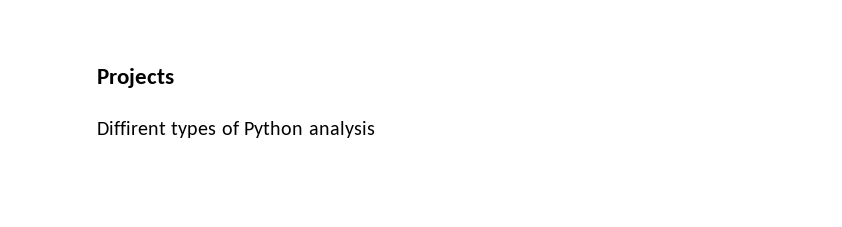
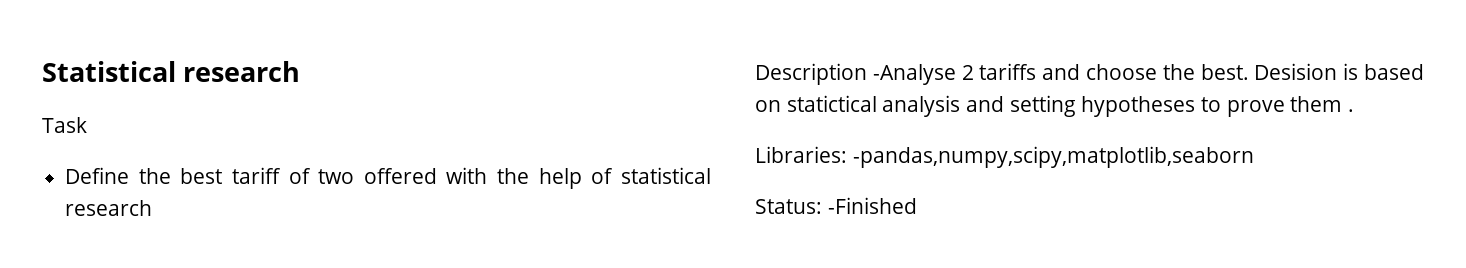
[97,68,174,88] [97,121,375,138] Projects // Diffirent types of Python analysis -> [42,61,301,82] [42,117,87,133] [65,167,711,189] [65,200,153,216] [755,63,1424,85] [755,95,1355,117] [755,146,1254,168] [755,197,917,214] Statistical research // Task // Define the best tariff of two offered with the help of statistical research // Description -Analyse 2 tariffs and choose the best. Desision is based on statictical analysis and setting hypotheses to prove them . // Libraries: -pandas,numpy,scipy,matplotlib,seaborn // Status: -Finished

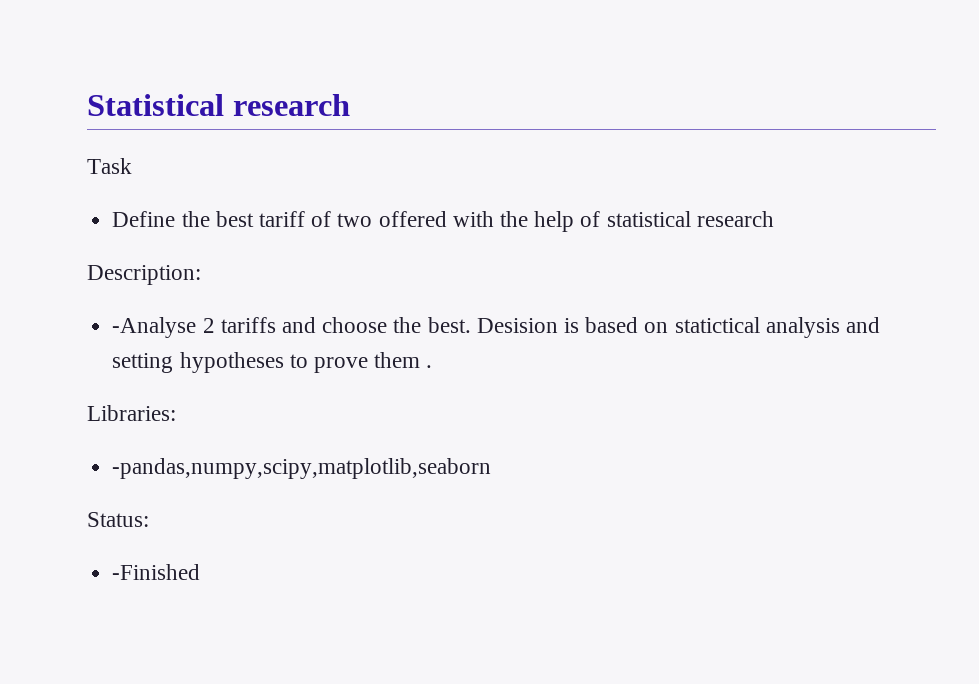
[755,63,867,85] Description -> [87,265,201,285] Description: //
(847, 154) none -> (176, 413) //
(822, 206) none -> (149, 519) //

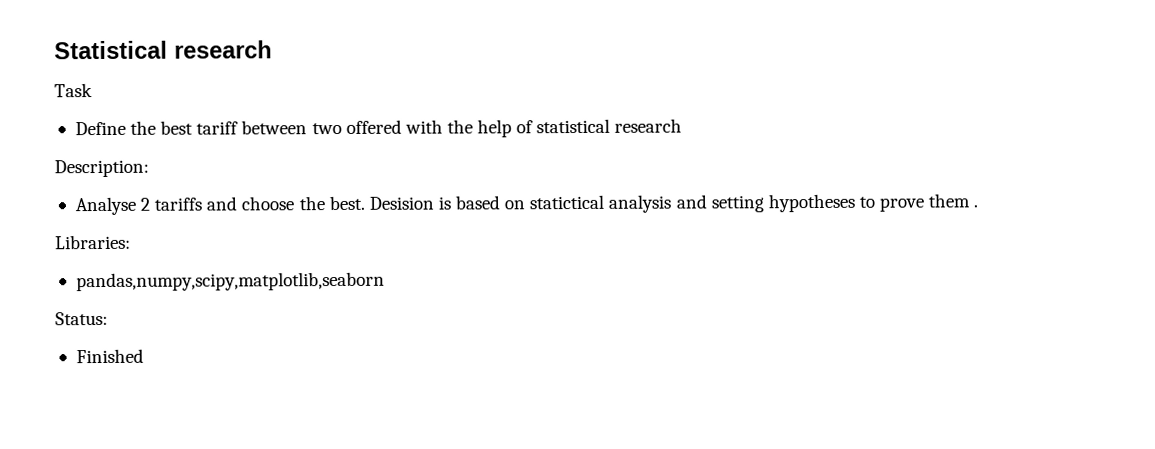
[311,211,332,227] of -> [241,120,308,135] between
[112,317,197,338] -Analyse -> [74,196,136,216] Analyse
[112,458,492,479] -pandas,numpy,scipy,matplotlib,seaborn -> [75,271,385,292] pandas,numpy,scipy,matplotlib,seaborn
[112,564,201,580] -Finished -> [75,348,144,364] Finished

